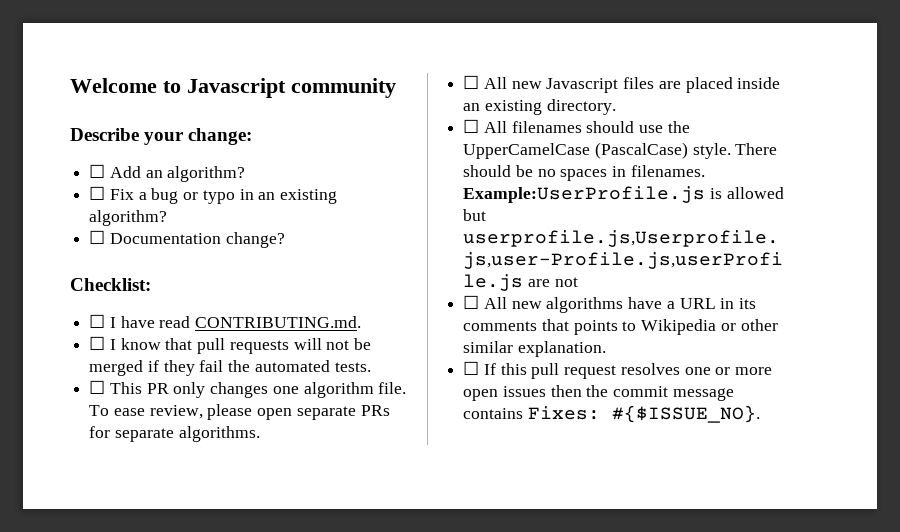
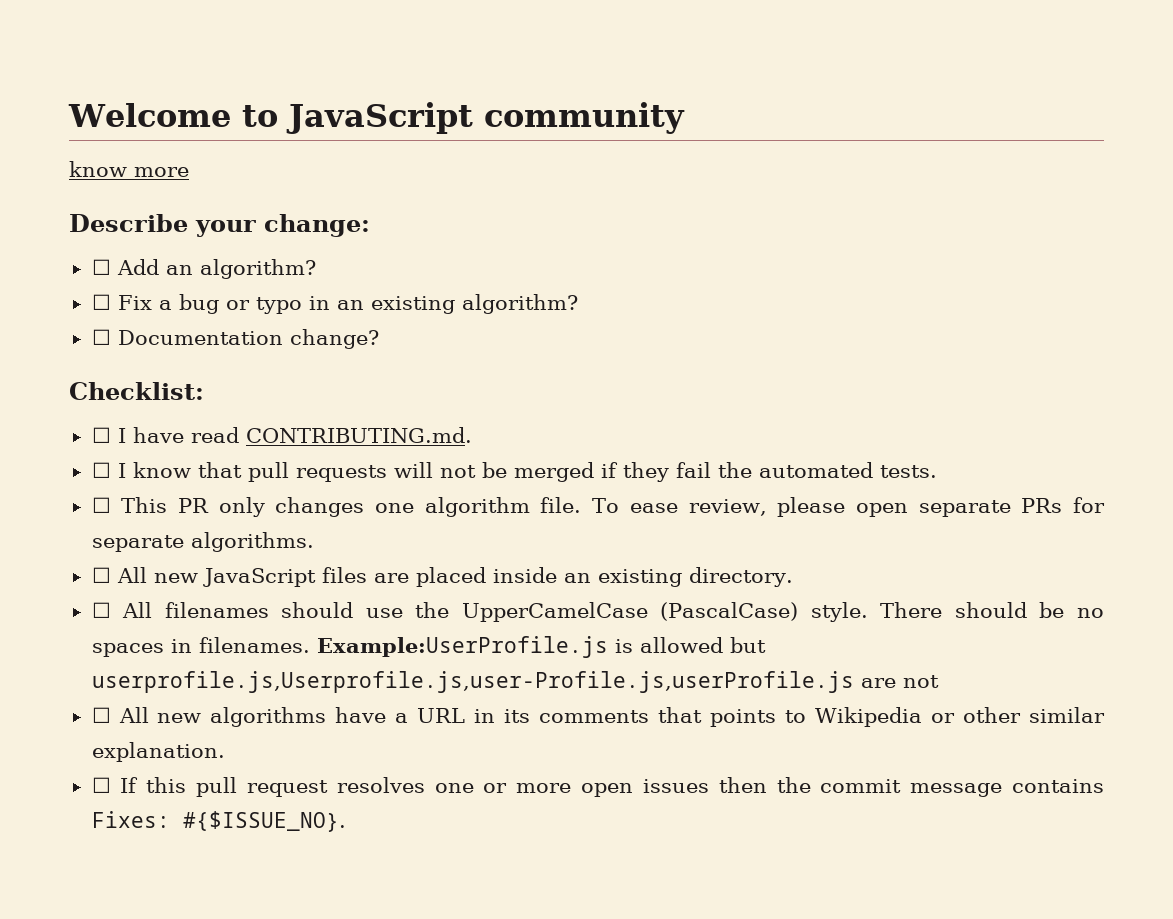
[187,78,286,98] Javascript -> [285,102,473,134] JavaScript
(396, 88) none -> [69,161,189,177] // know more
[546,78,619,93] Javascript -> [202,568,316,587] JavaScript

